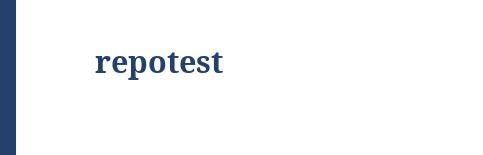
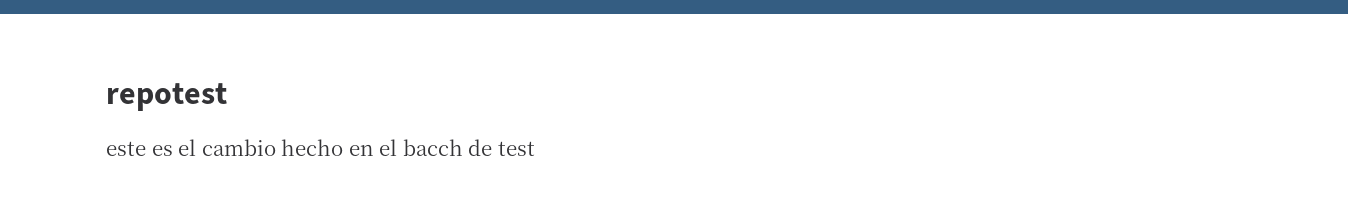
(223, 66) none -> [106,139,535,156] // este es el cambio hecho en el bacch de test

